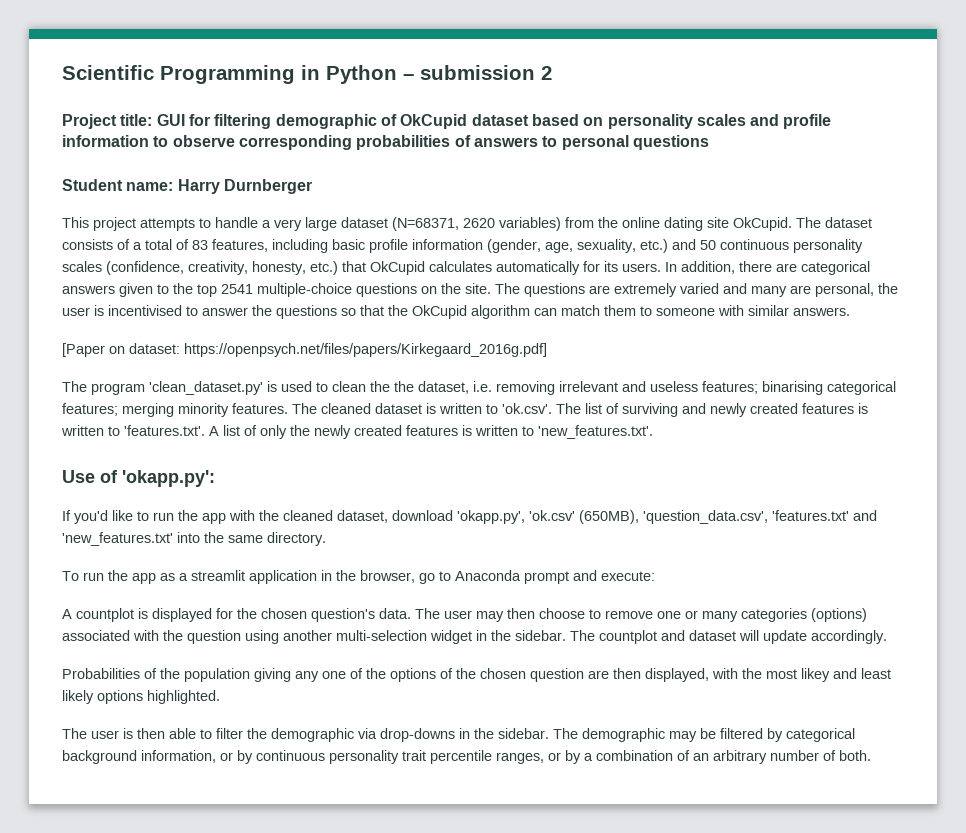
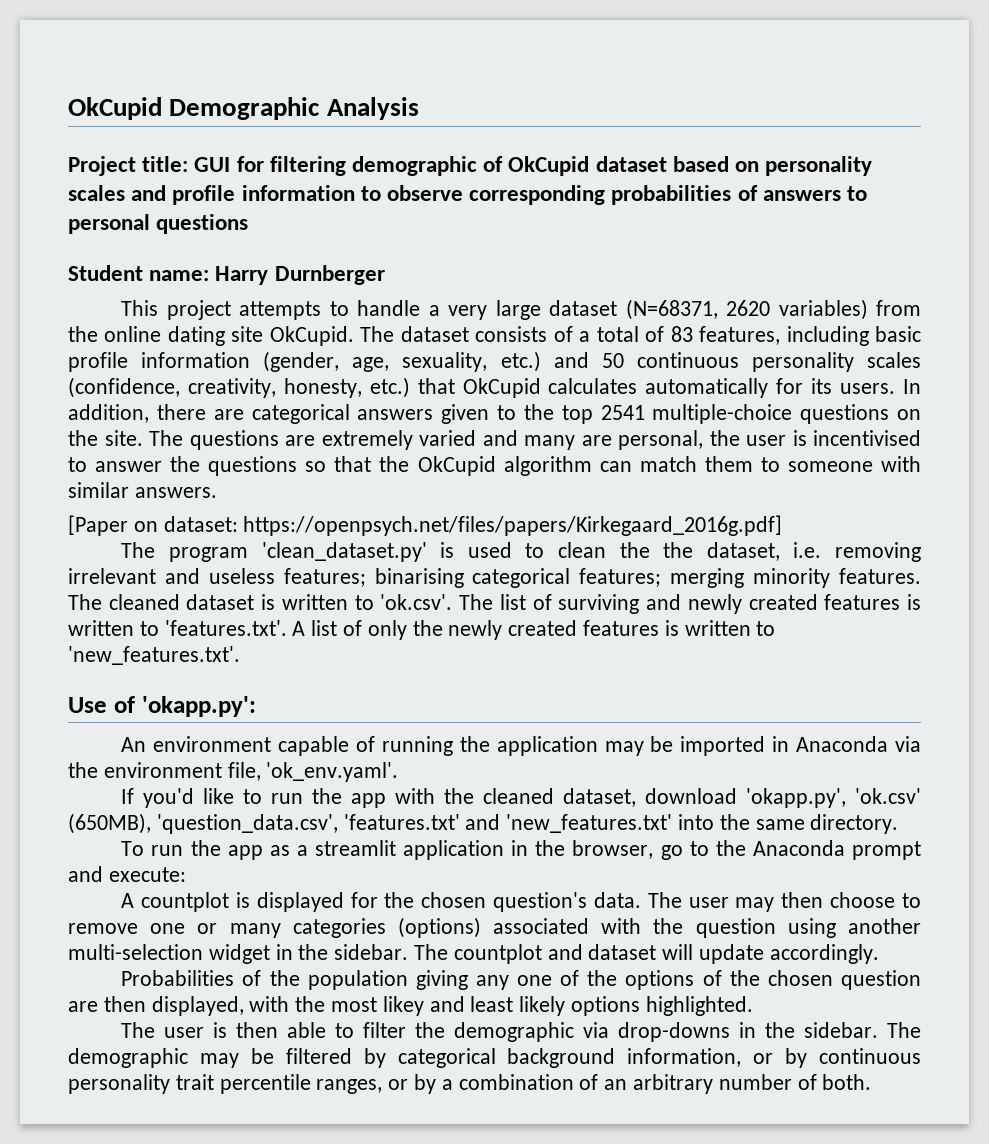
[62,65,552,84] Scientific Programming in Python – submission 2 -> [68,97,419,120] OkCupid Demographic Analysis
(215, 478) none -> [121,736,921,756] [68,762,399,782] // An environment capable of running the application may be imported in Anaconda via the environment file, 'ok_env.yaml'.
(451, 576) none -> [715,840,746,856] the

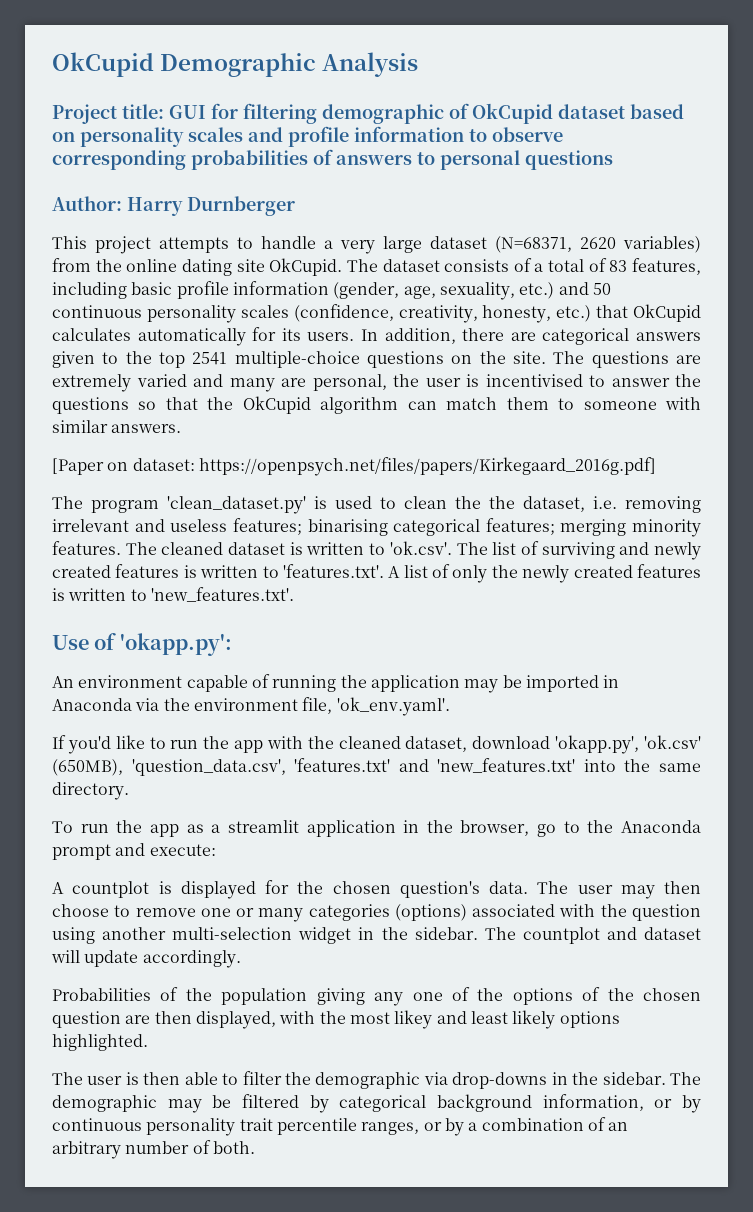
[68,265,210,281] Student name: -> [52,196,122,211] Author:

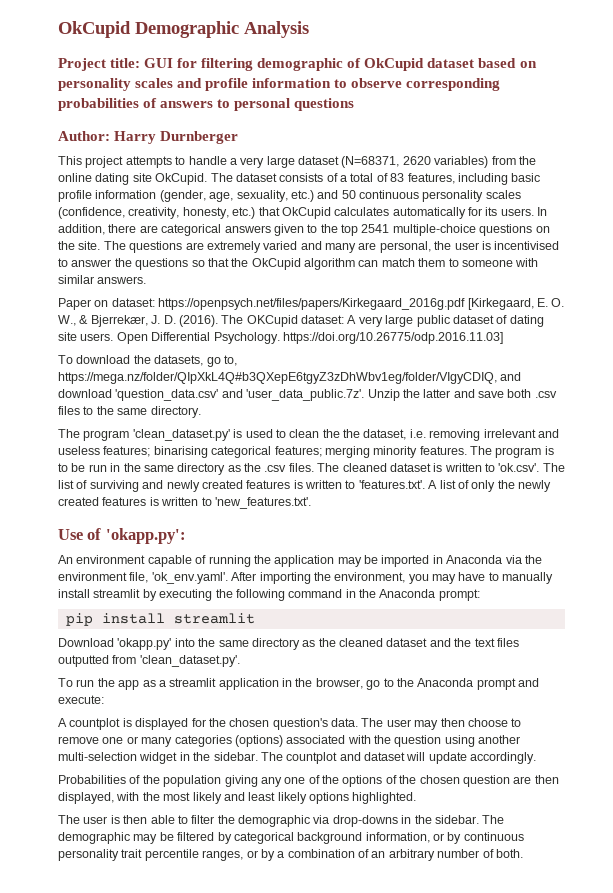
[52,458,104,475] [Paper -> [58,298,91,310] Paper
[198,457,656,476] https://openpsych.net/files/papers/Kirkegaard_2016g.pdf] -> [158,298,565,310] [58,315,544,327] [58,332,503,344] [58,355,237,367] [58,372,522,384] [58,389,557,401] [58,406,201,418] https://openpsych.net/files/papers/Kirkegaard_2016g.pdf [Kirkegaard, E. O. W., & Bjerrekær, J. D. (2016). The OKCupid dataset: A very large public dataset of dating site users. Open Differential Psychology. https://doi.org/10.26775/odp.2016.11.03] // To download the datasets, go to, https://mega.nz/folder/QIpXkL4Q#b3QXepE6tgyZ3zDhWbv1eg/folder/VIgyCDIQ, and download 'question_data.csv' and 'user_data_public.7z'. Unzip the latter and save both .csv files to the same directory.
(157, 548) none -> [495,446,554,458] [58,463,340,475] program is to be run in the same directory as the .csv files. The
[52,735,701,754] [52,758,701,776] [52,782,129,800] // If you'd like to run the app with the cleaned dataset, download 'okapp.py', 'ok.csv' (650MB), 'question_data.csv', 'features.txt' and 'new_features.txt' into the same directory. -> [231,572,554,584] [58,589,480,601] [65,613,255,626] [58,638,519,650] [58,655,240,667] After importing the environment, you may have to manually install streamlit by executing the following command in the Anaconda prompt: // pip install streamlit // Download 'okapp.py' into the same directory as the cleaned dataset and the text files outputted from 'clean_dataset.py'.
[394,1010,433,1029] likey -> [192,792,222,804] likely

